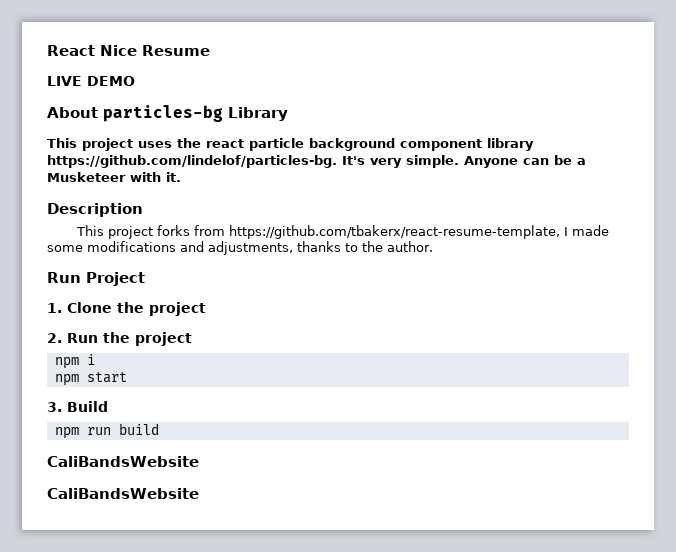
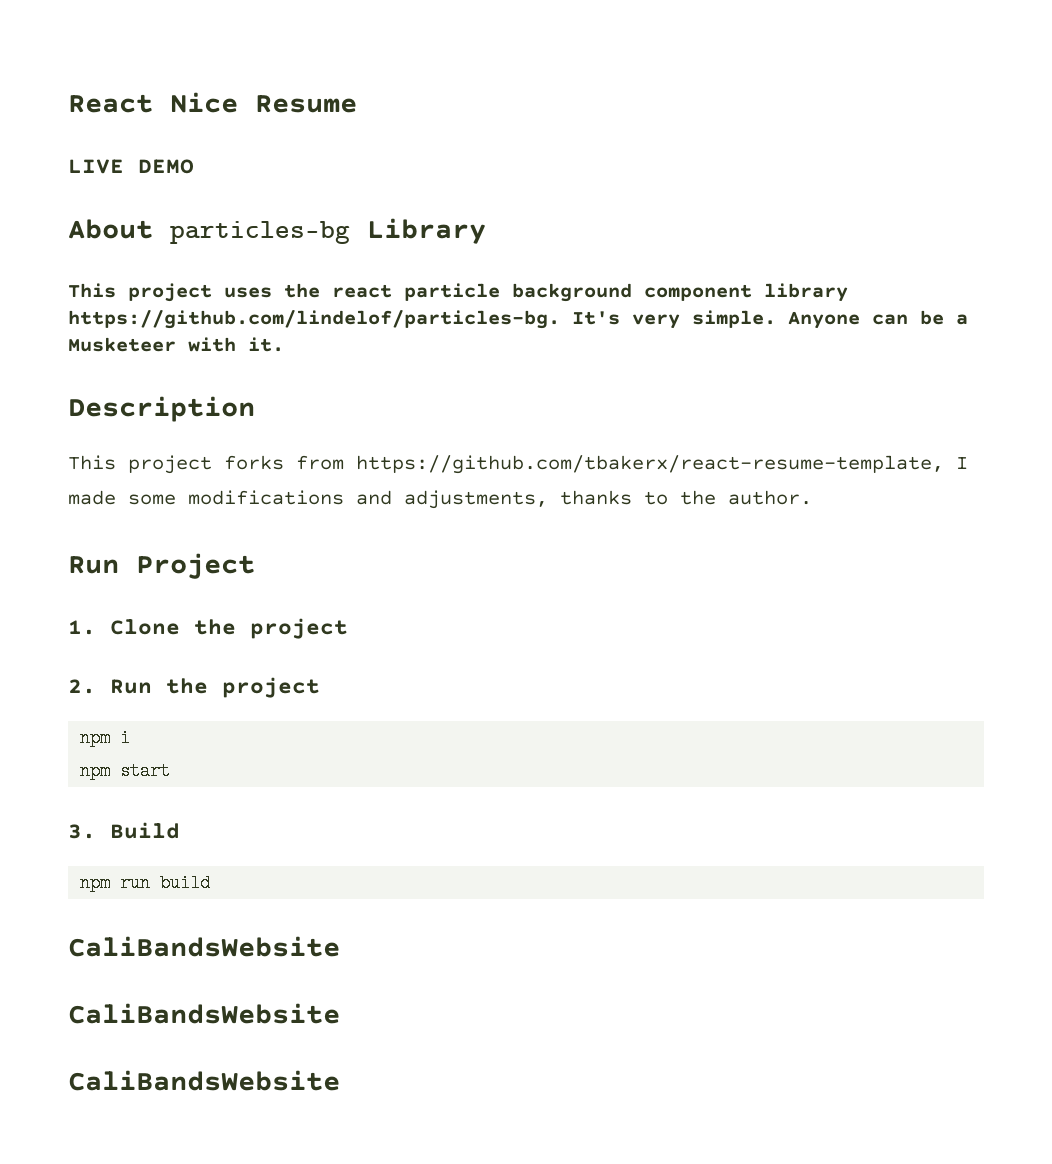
(199, 493) none -> [68,1070,340,1091] // CaliBandsWebsite

